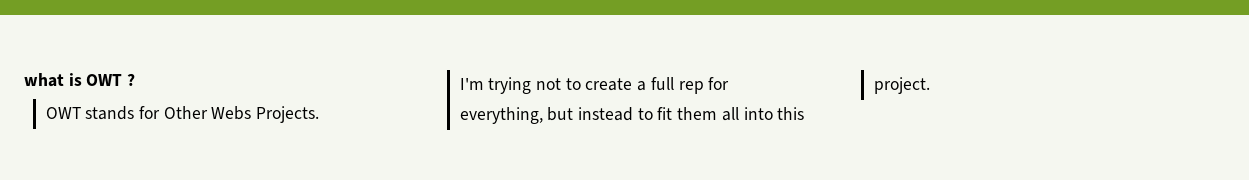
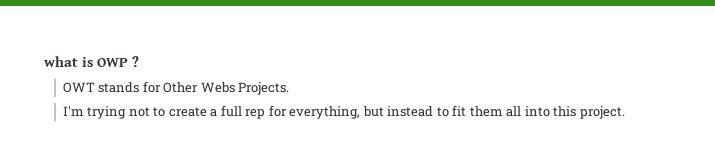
[86,74,123,86] OWT -> [97,58,129,67] OWP

